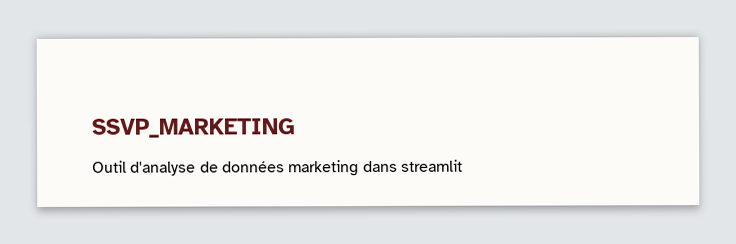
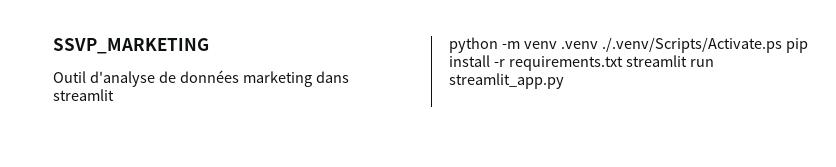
(463, 165) none -> [449,37,808,53] [449,55,714,71] [449,73,564,89] // python -m venv .venv ./.venv/Scripts/Activate.ps pip install -r requirements.txt streamlit run streamlit_app.py

